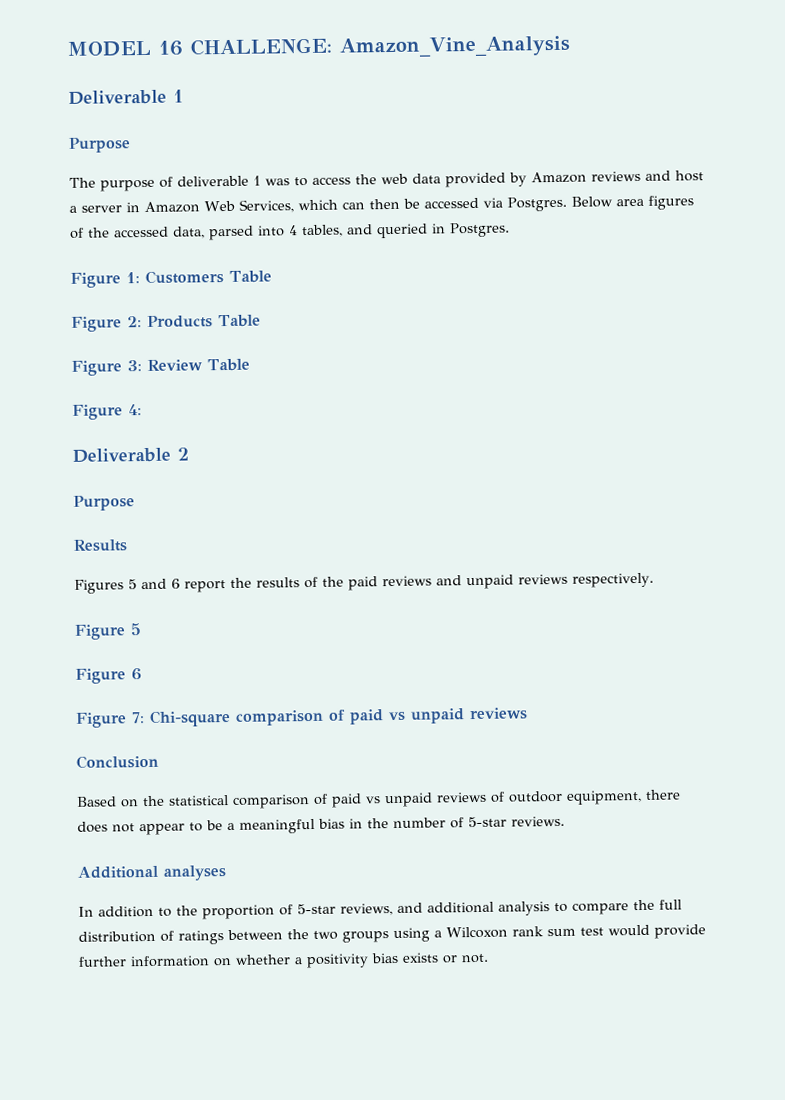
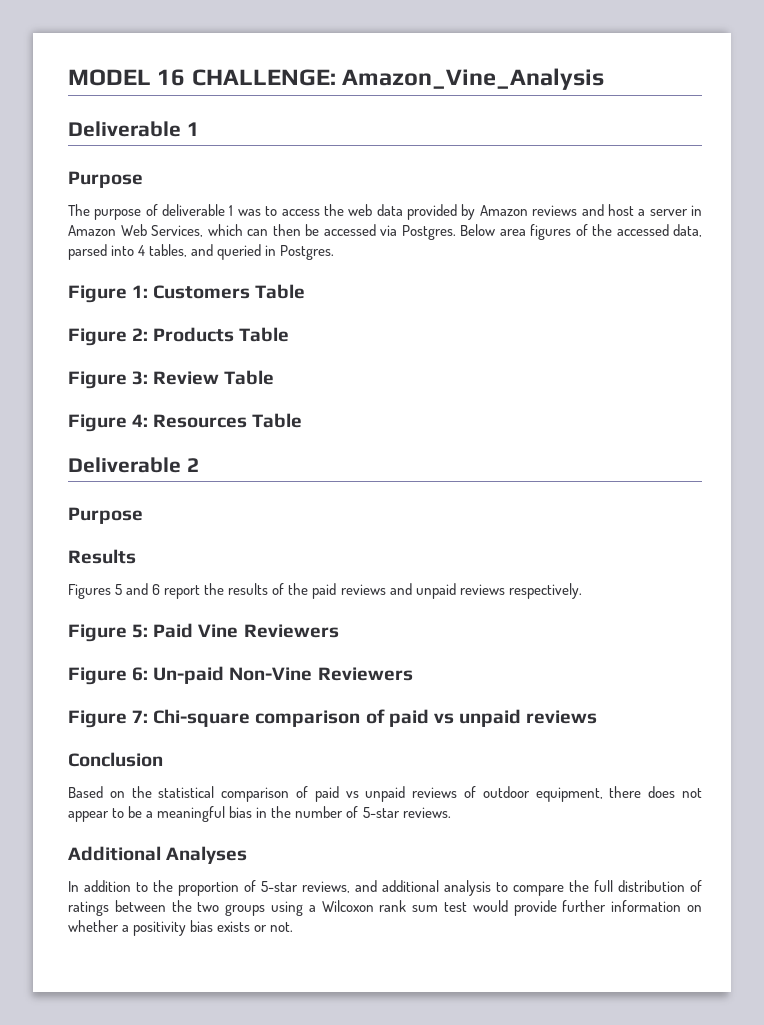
(142, 410) none -> [153,413,303,428] Resources Table
[130,623,142,636] [75,668,142,684] 5 // Figure 6 -> [132,623,339,638] [68,666,413,685] 5: Paid Vine Reviewers // Figure 6: Un-paid Non-Vine Reviewers
[163,865,227,881] analyses -> [166,846,248,864] Analyses

